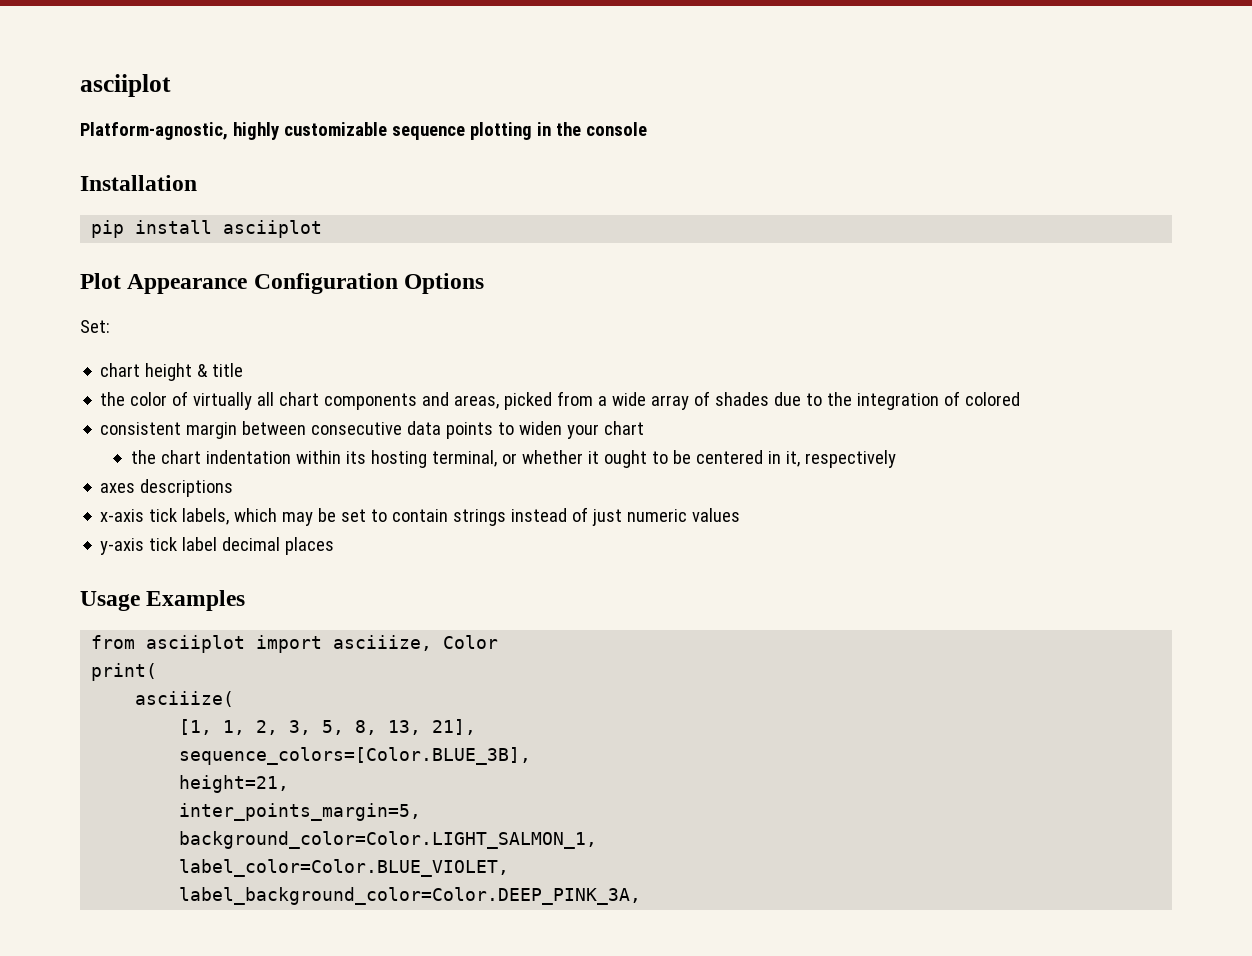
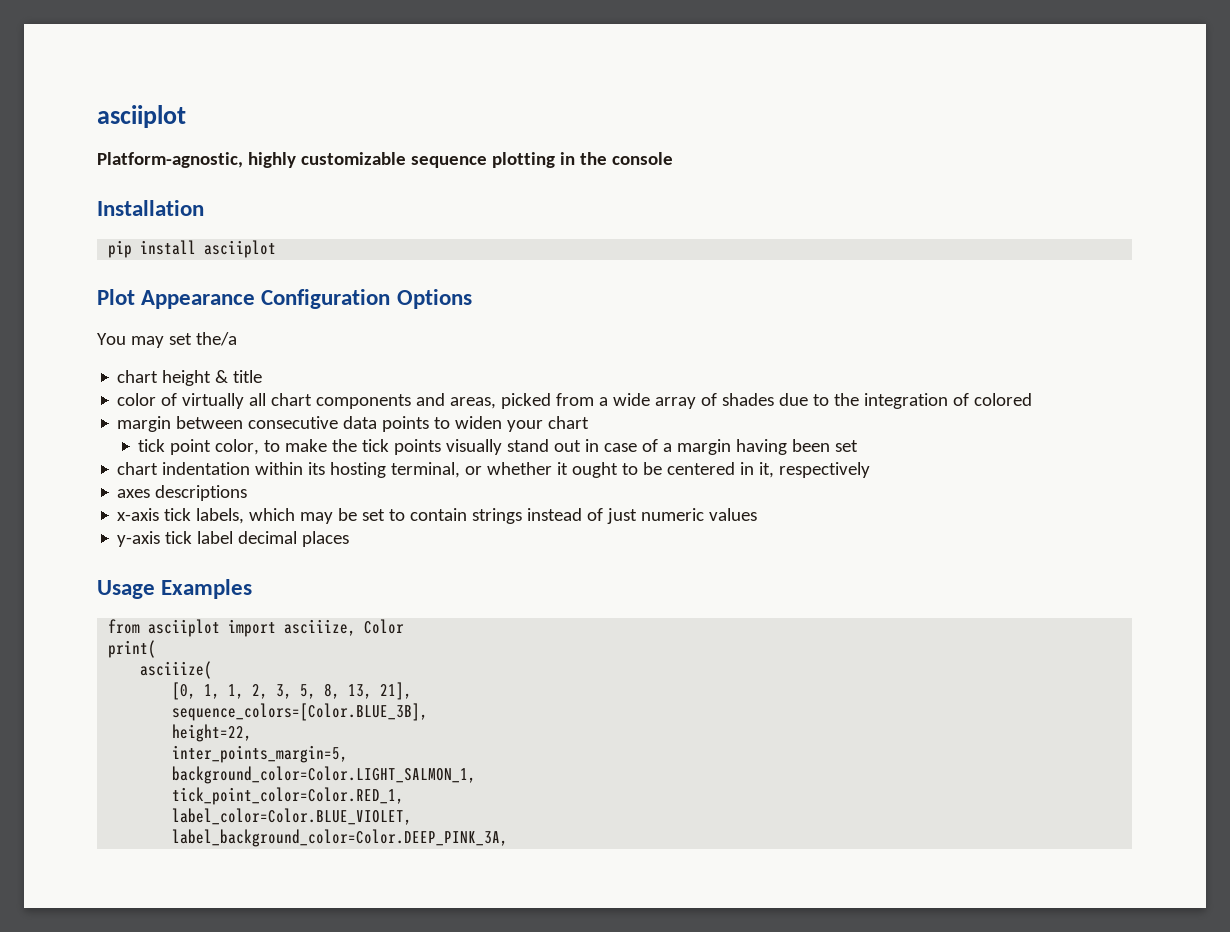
[80,320,110,333] Set: -> [97,332,237,348] You may set the/a
[100,392,126,406] the -> (263, 376) none
[100,422,182,435] consistent -> (1033, 399) none
[131,450,157,464] the -> [138,439,859,455] tick point color, to make the tick points visually stand out in case of a margin having been set //
[179,719,213,735] [1, -> [172,682,221,700] [0, 1,
[179,775,290,793] height=21, -> [172,724,253,742] height=22,
(598, 840) none -> [172,787,405,805] // tick_point_color=Color.RED_1,

